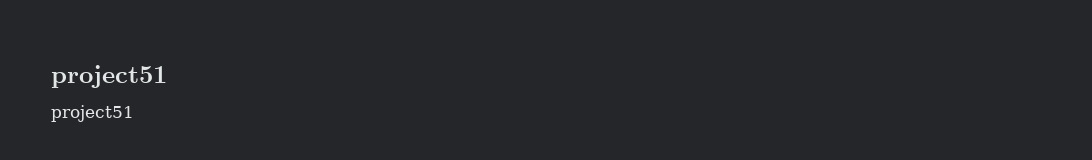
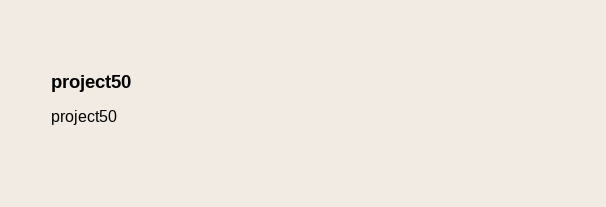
[51,65,167,88] [51,105,134,122] project51 // project51 -> [51,75,131,92] [51,110,117,125] project50 // project50

